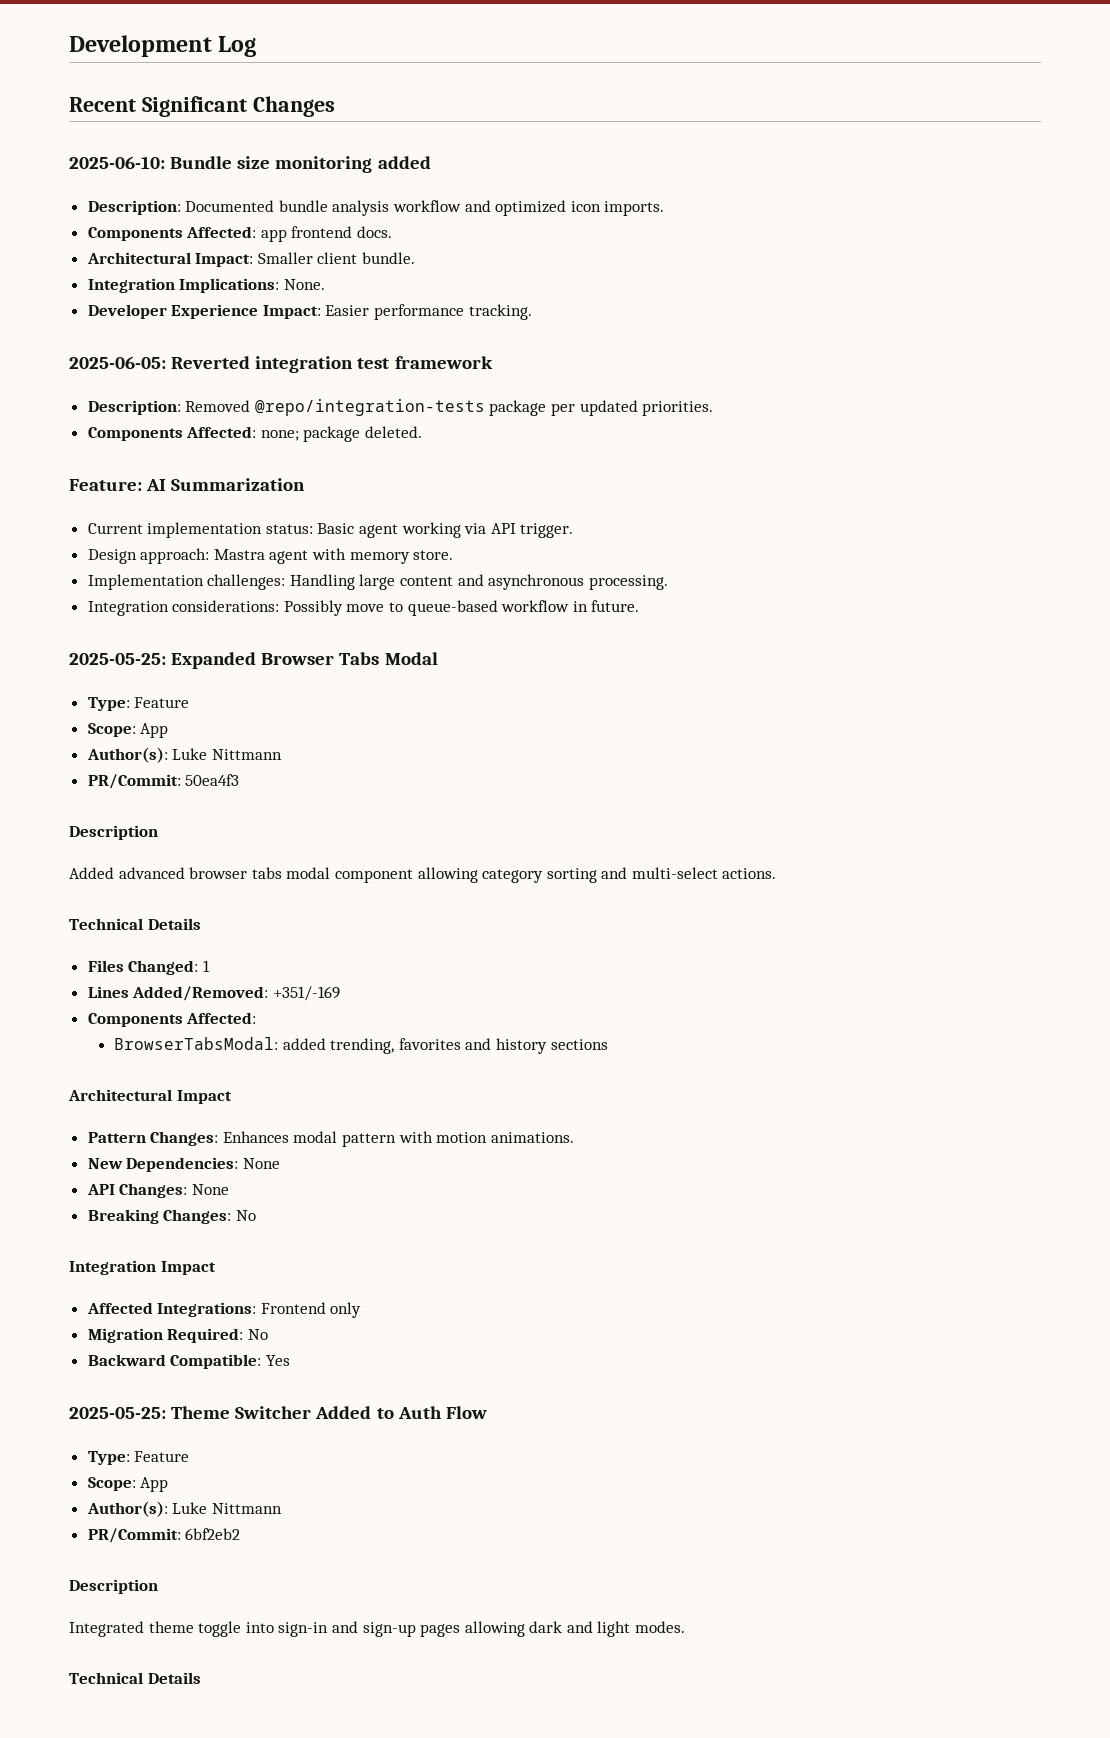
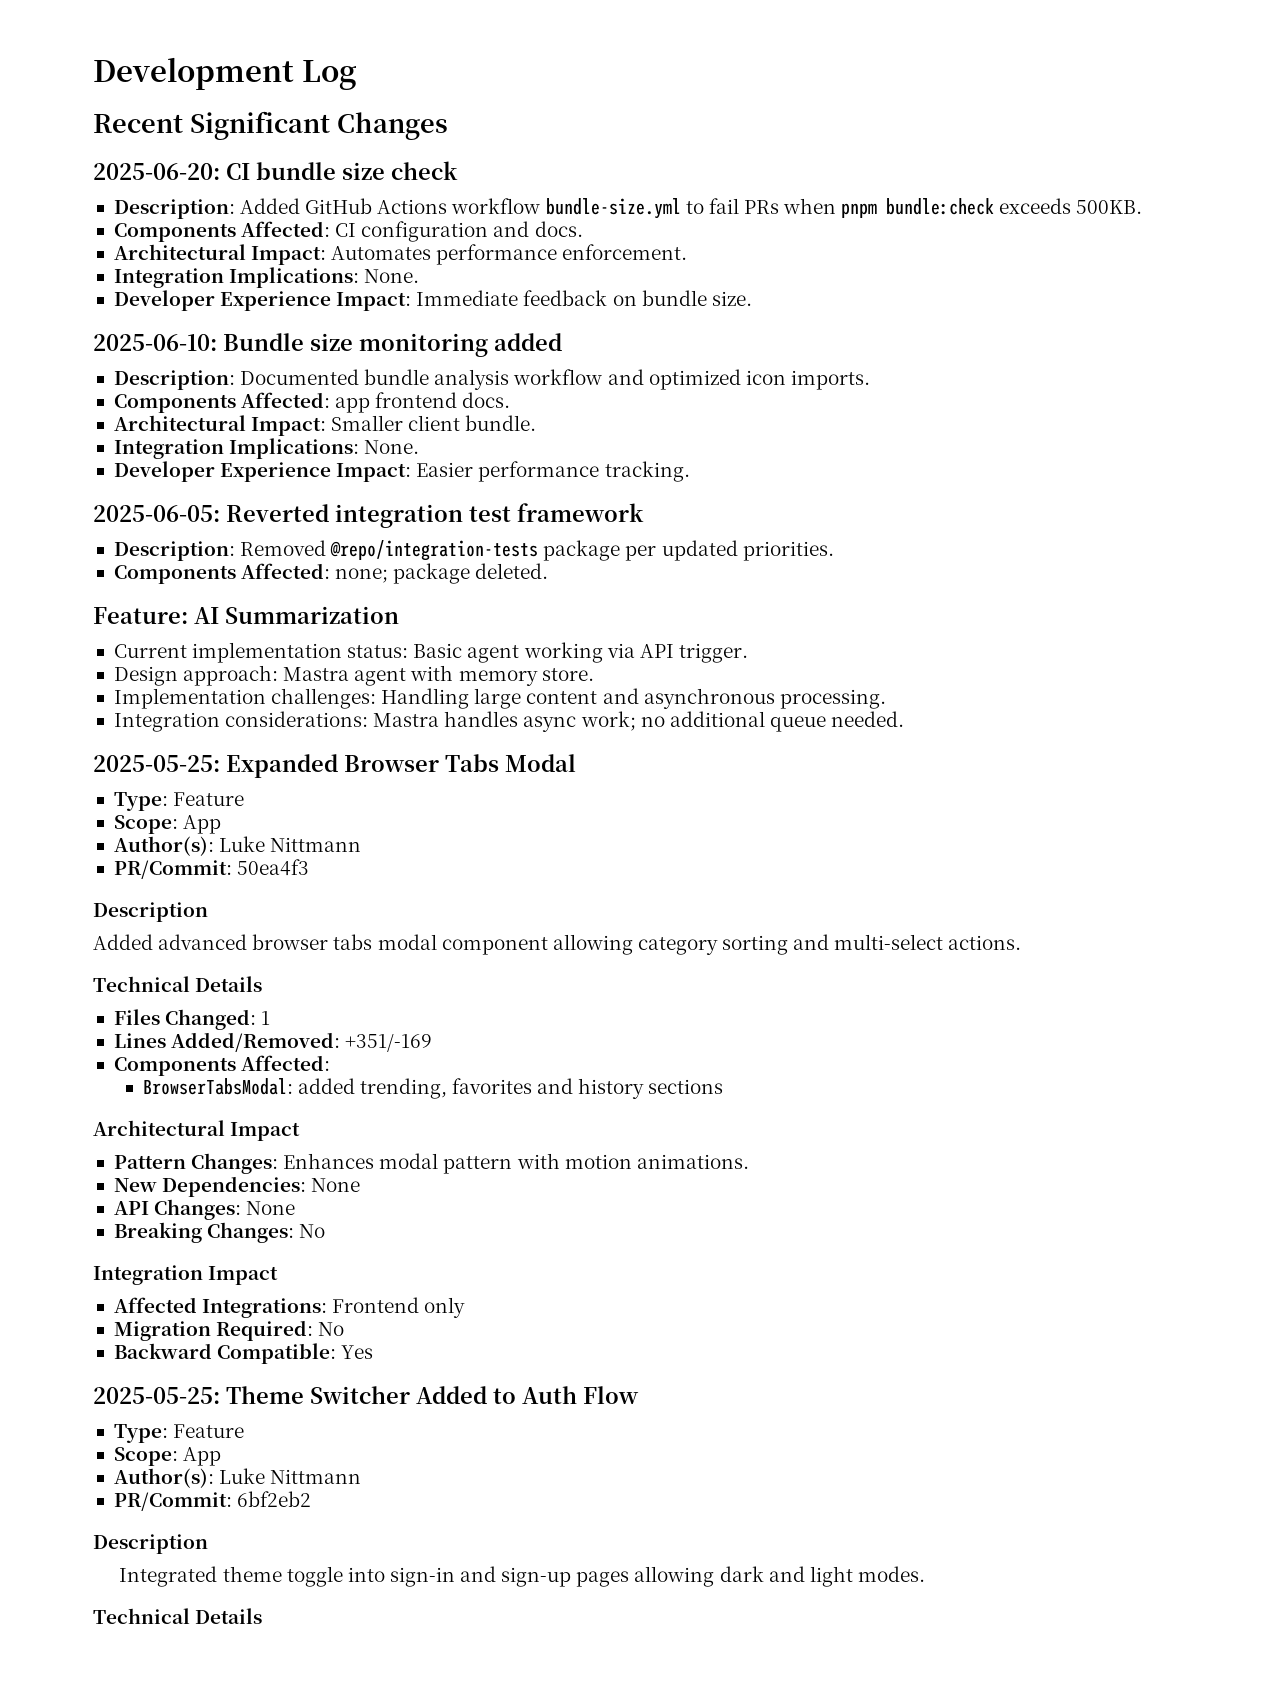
(335, 106) none -> [93,161,458,180] [113,198,1143,219] [113,221,583,242] [113,244,688,265] [113,267,420,288] [113,290,752,311] // 2025-06-20: CI bundle size check // Description: Added GitHub Actions workflow bundle-size.yml to fail PRs when pnpm bundle:check exceeds 500KB. // Components Affected: CI configuration and docs. // Architectural Impact: Automates performance enforcement. // Integration Implications: None. // Developer Experience Impact: Immediate feedback on bundle size.
[283,600,640,616] Possibly move to queue-based workflow in future. -> [373,711,905,732] Mastra handles async work; no additional queue needed.

